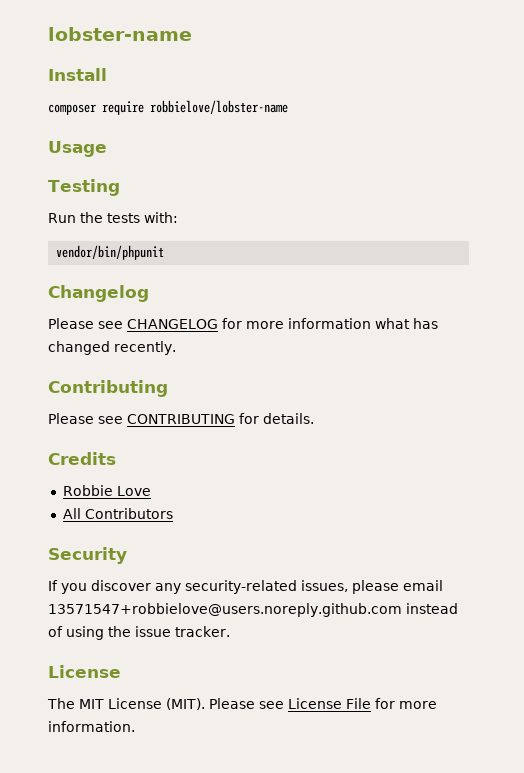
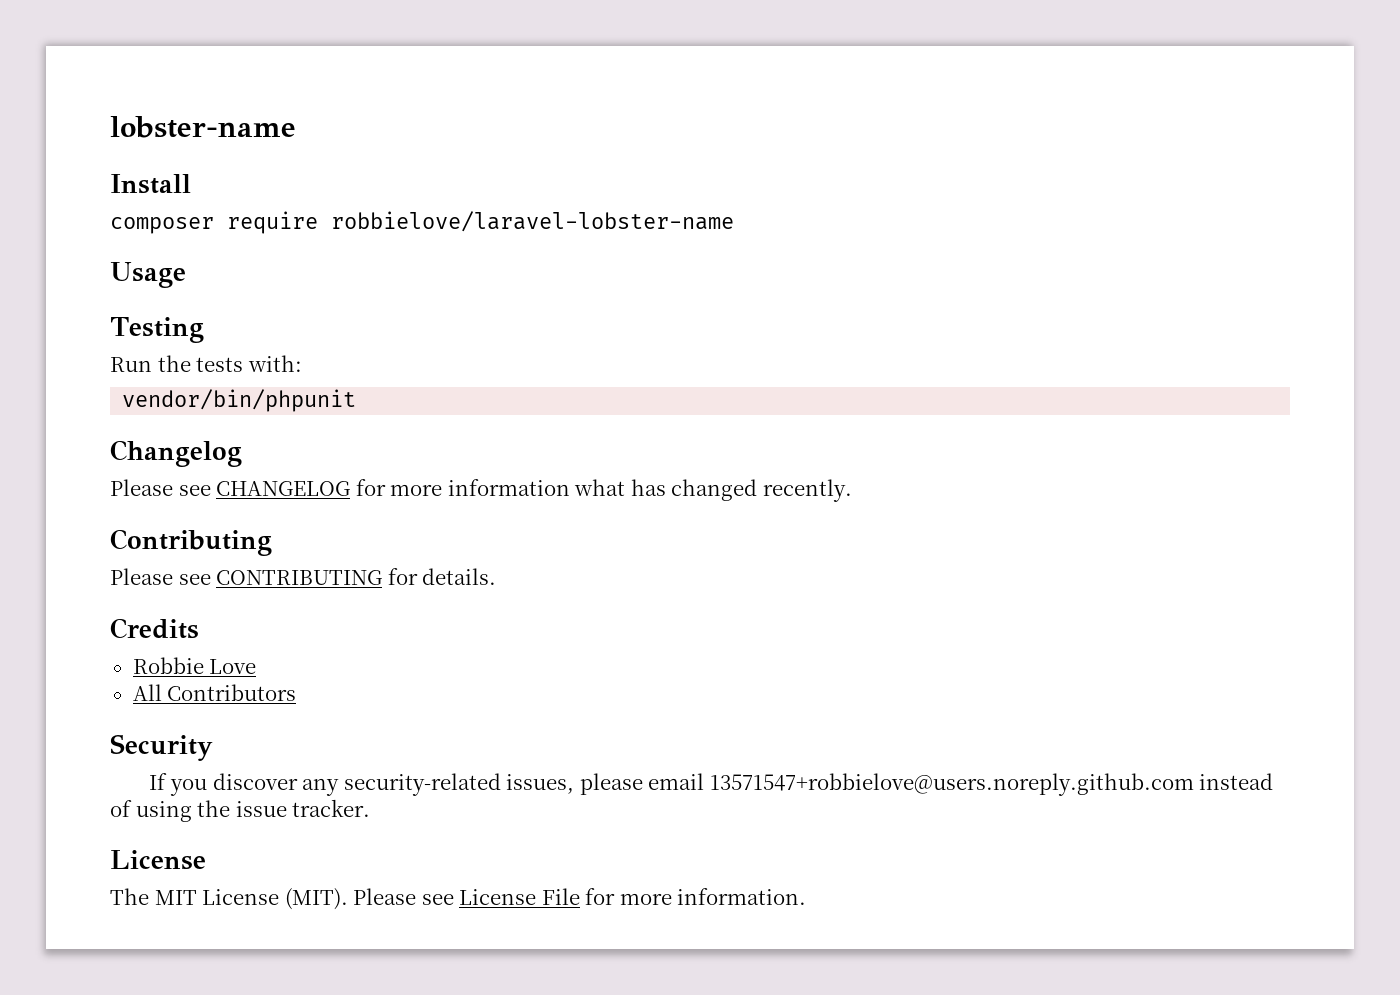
[150,100,288,114] robbielove/lobster-name -> [331,211,734,232] robbielove/laravel-lobster-name

